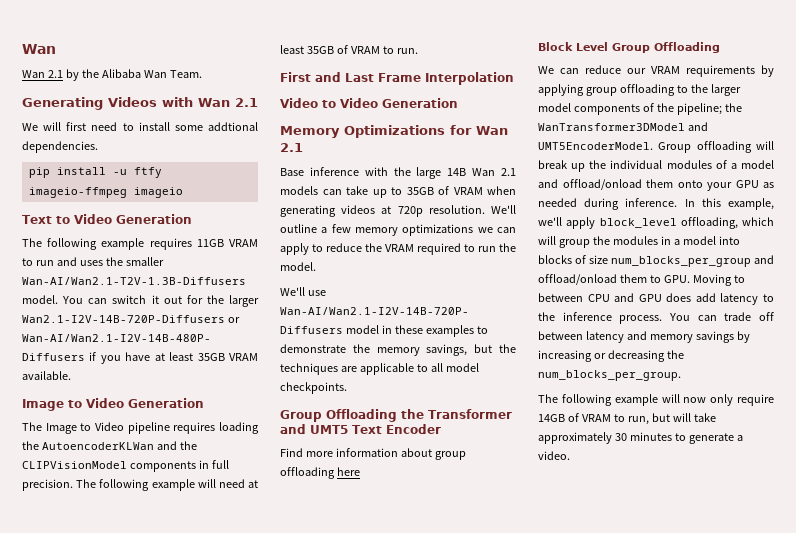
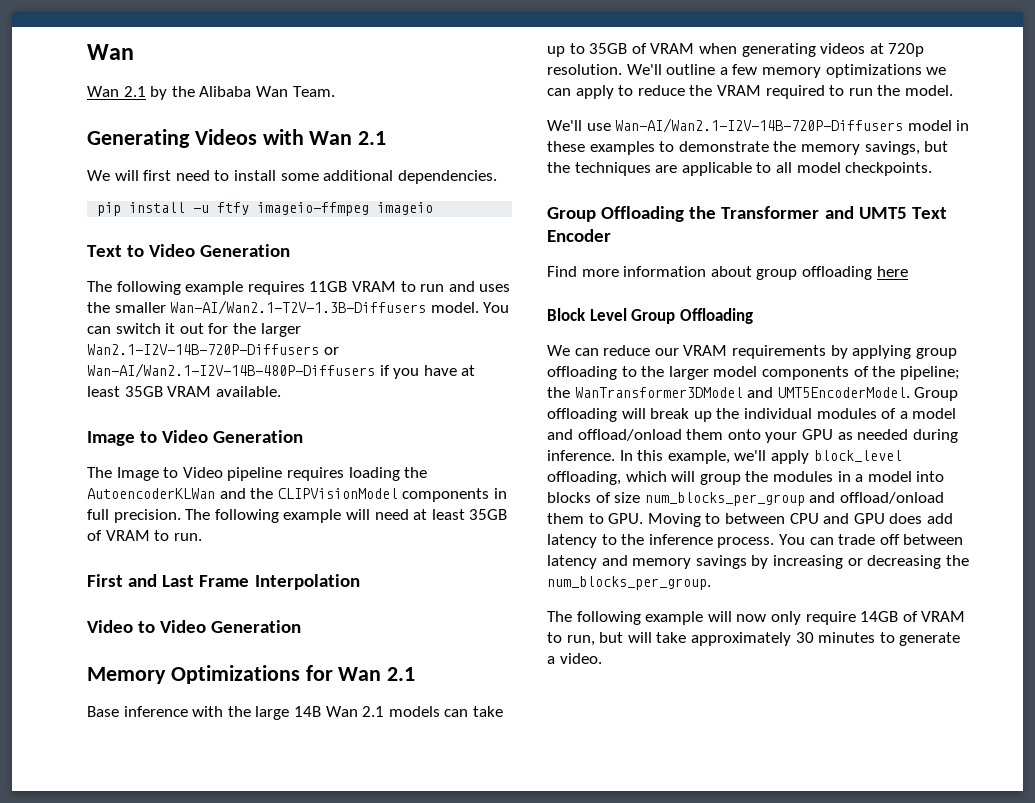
[208,122,258,131] addtional -> [323,170,394,181] additional

